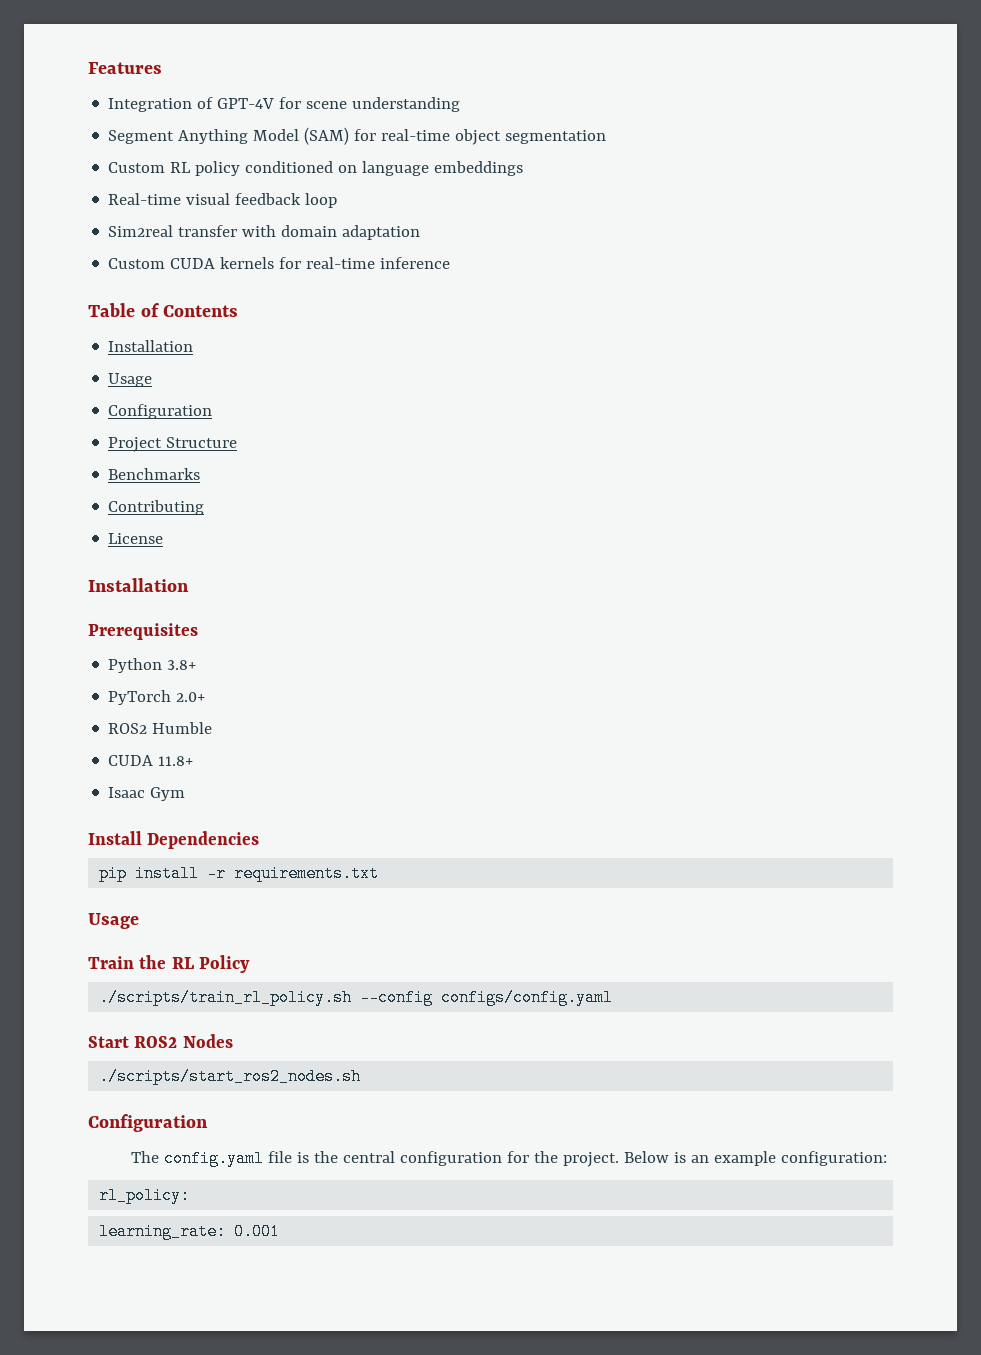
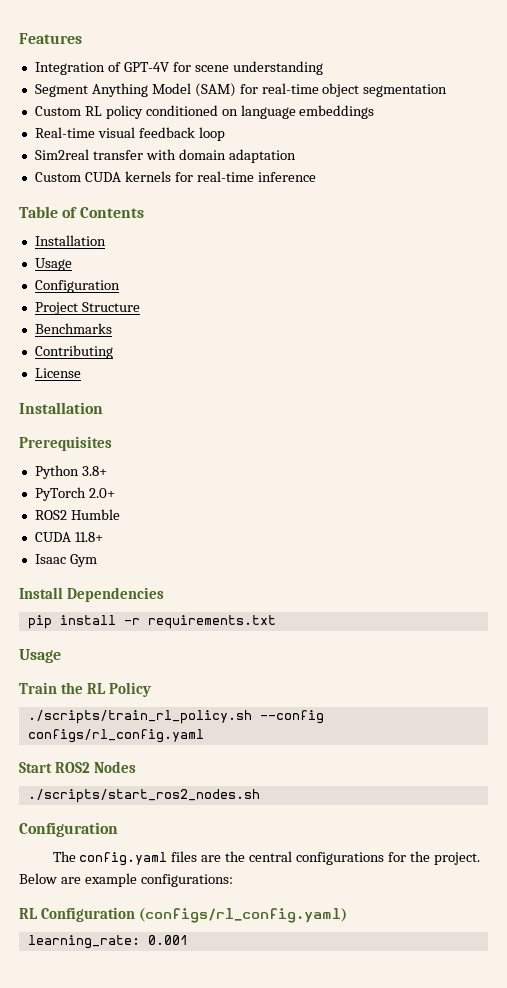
[441,989,614,1006] configs/config.yaml -> [27,729,204,743] configs/rl_config.yaml
[267,1151,309,1163] file is -> [171,851,222,862] files are
[399,1151,502,1166] configuration -> [296,852,385,865] configurations
[673,1151,887,1166] [99,1187,191,1204] is an example configuration: // rl_policy: -> [60,873,233,887] [19,907,348,923] are example configurations: // RL Configuration (configs/rl_config.yaml)

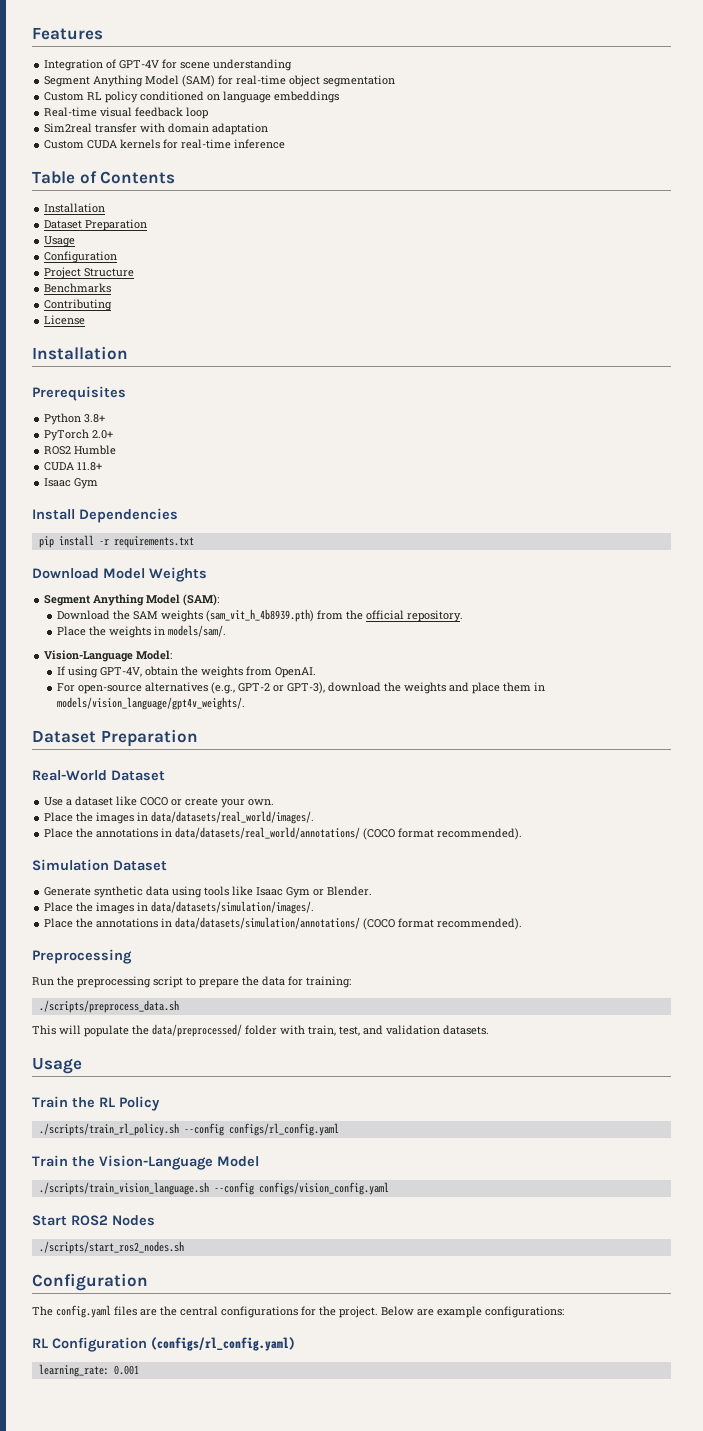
(106, 240) none -> [44,219,148,231] // Dataset Preparation
(276, 622) none -> [32,567,207,582] [44,594,220,606] [57,609,464,622] [57,625,227,638] [44,650,173,662] [57,666,317,678] [57,682,546,694] [57,697,246,710] [32,729,198,747] [32,770,165,781] [44,796,275,808] [44,811,315,824] [44,827,523,840] [32,859,167,871] [44,886,373,898] [44,901,315,914] [44,917,523,930] [32,949,132,964] [32,976,351,988] [38,1000,179,1013] [32,1024,489,1037] // Download Model Weights // Segment Anything Model (SAM): // Download the SAM weights (sam_vit_h_4b8939.pth) from the official repository. // Place the weights in models/sam/. // Vision-Language Model: // If using GPT-4V, obtain the weights from OpenAI. // For open-source alternatives (e.g., GPT-2 or GPT-3), download the weights and place them in models/vision_language/gpt4v_weights/. // Dataset Preparation // Real-World Dataset // Use a dataset like COCO or create your own. // Place the images in data/datasets/real_world/images/. // Place the annotations in data/datasets/real_world/annotations/ (COCO format recommended). // Simulation Dataset // Generate synthetic data using tools like Isaac Gym or Blender. // Place the images in data/datasets/simulation/images/. // Place the annotations in data/datasets/simulation/annotations/ (COCO format recommended). // Preprocessing // Run the preprocessing script to prepare the data for training: // ./scripts/preprocess_data.sh // This will populate the data/preprocessed/ folder with train, test, and validation datasets.
(204, 736) none -> [32,1155,259,1170] [38,1182,389,1195] // Train the Vision-Language Model // ./scripts/train_vision_language.sh --config configs/vision_config.yaml

